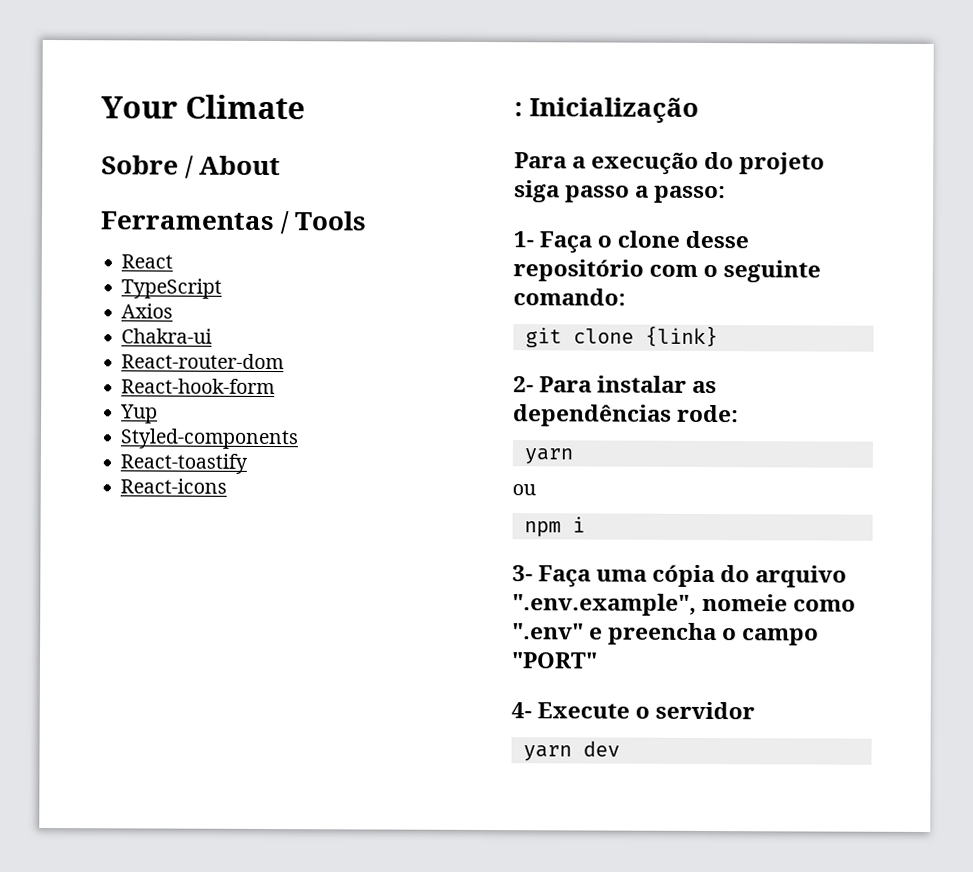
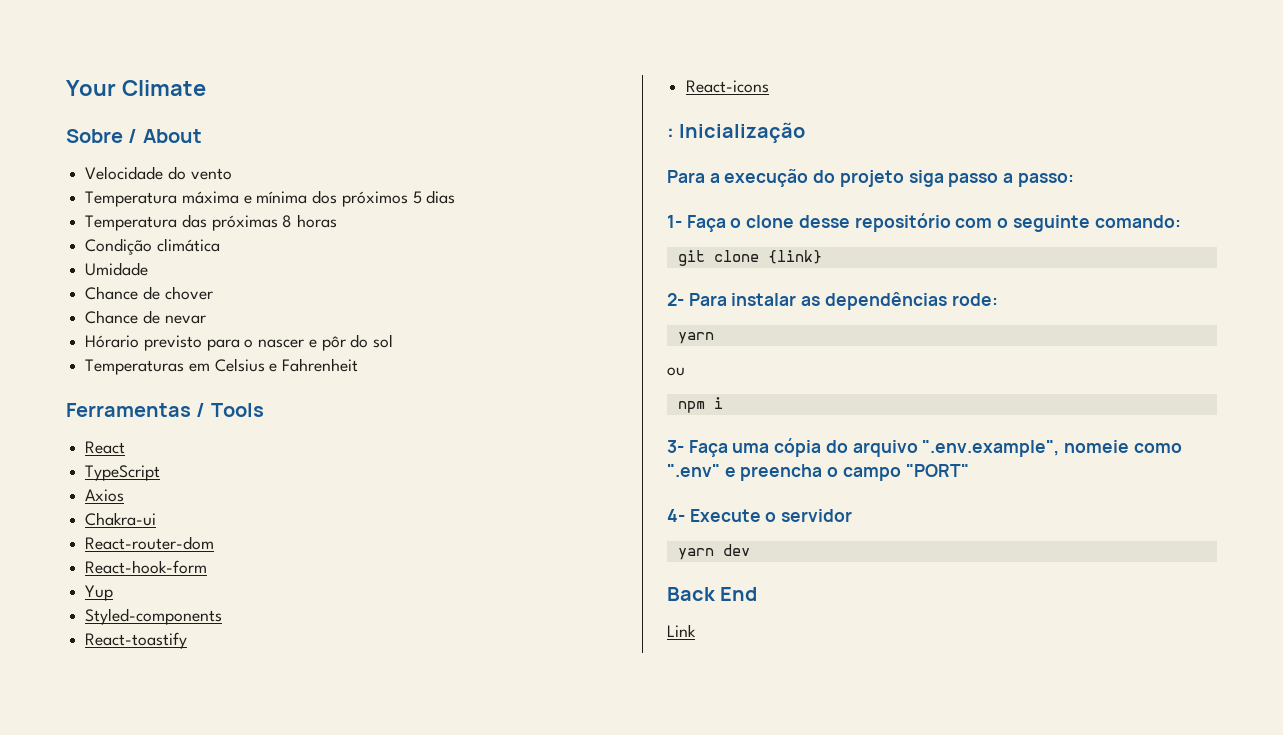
(282, 165) none -> [85,166,232,180] [85,190,456,207] [85,214,338,231] [85,238,220,255] [85,262,149,276] [85,286,213,300] [85,310,206,324] [85,334,394,351] [85,358,359,375] // Velocidade do vento // Temperatura máxima e mínima dos próximos 5 dias // Temperatura das próximas 8 horas // Condição climática // Umidade // Chance de chover // Chance de nevar // Hórario previsto para o nascer e pôr do sol // Temperaturas em Celsius e Fahrenheit
(620, 748) none -> [667,587,758,601] [667,624,696,637] // Back End // Link

